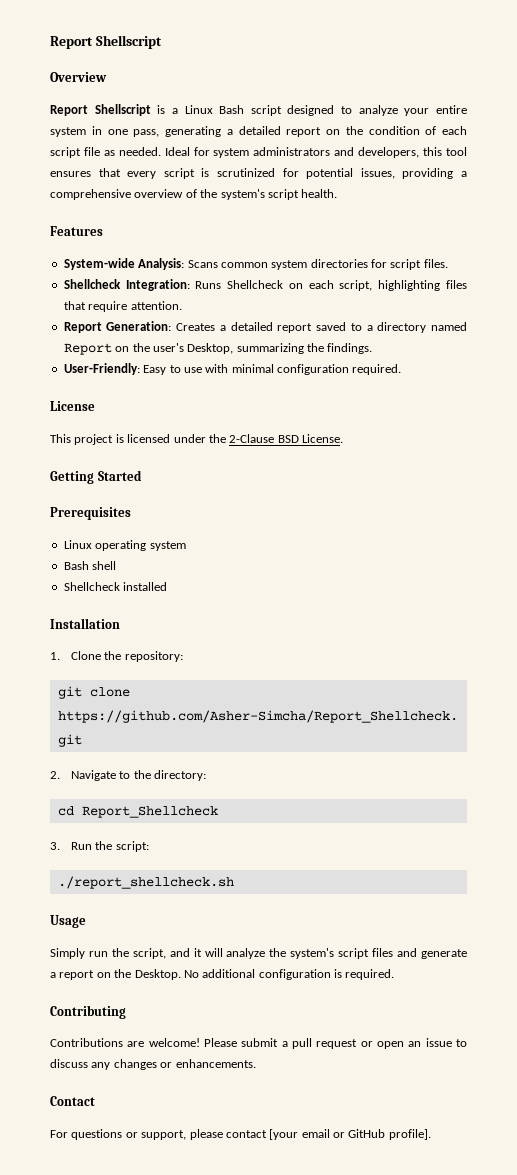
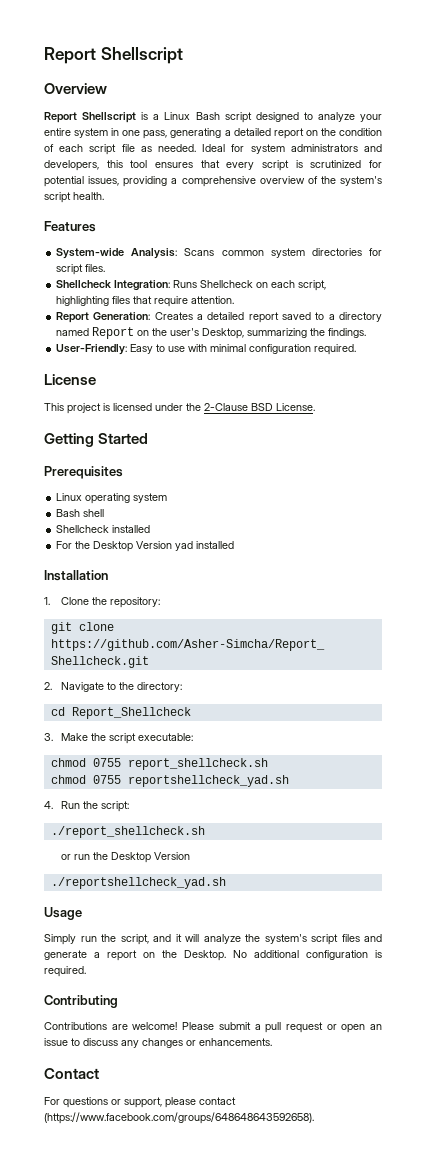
(168, 586) none -> [56,541,235,552] // For the Desktop Version yad installed
[70,841,149,852] [57,876,234,889] Run the script: // ./report_shellcheck.sh -> [60,733,193,744] [50,758,268,770] [50,775,289,787] [44,801,129,812] [50,826,205,838] [60,852,190,863] [50,877,226,889] Make the script executable: // chmod 0755 report_shellcheck.sh // chmod 0755 reportshellcheck_yad.sh // 4. Run the script: // ./report_shellcheck.sh // or run the Desktop Version // ./reportshellcheck_yad.sh
[269,1129,431,1140] [your email or GitHub profile]. -> [44,1112,314,1124] (https://www.facebook.com/groups/648648643592658).

